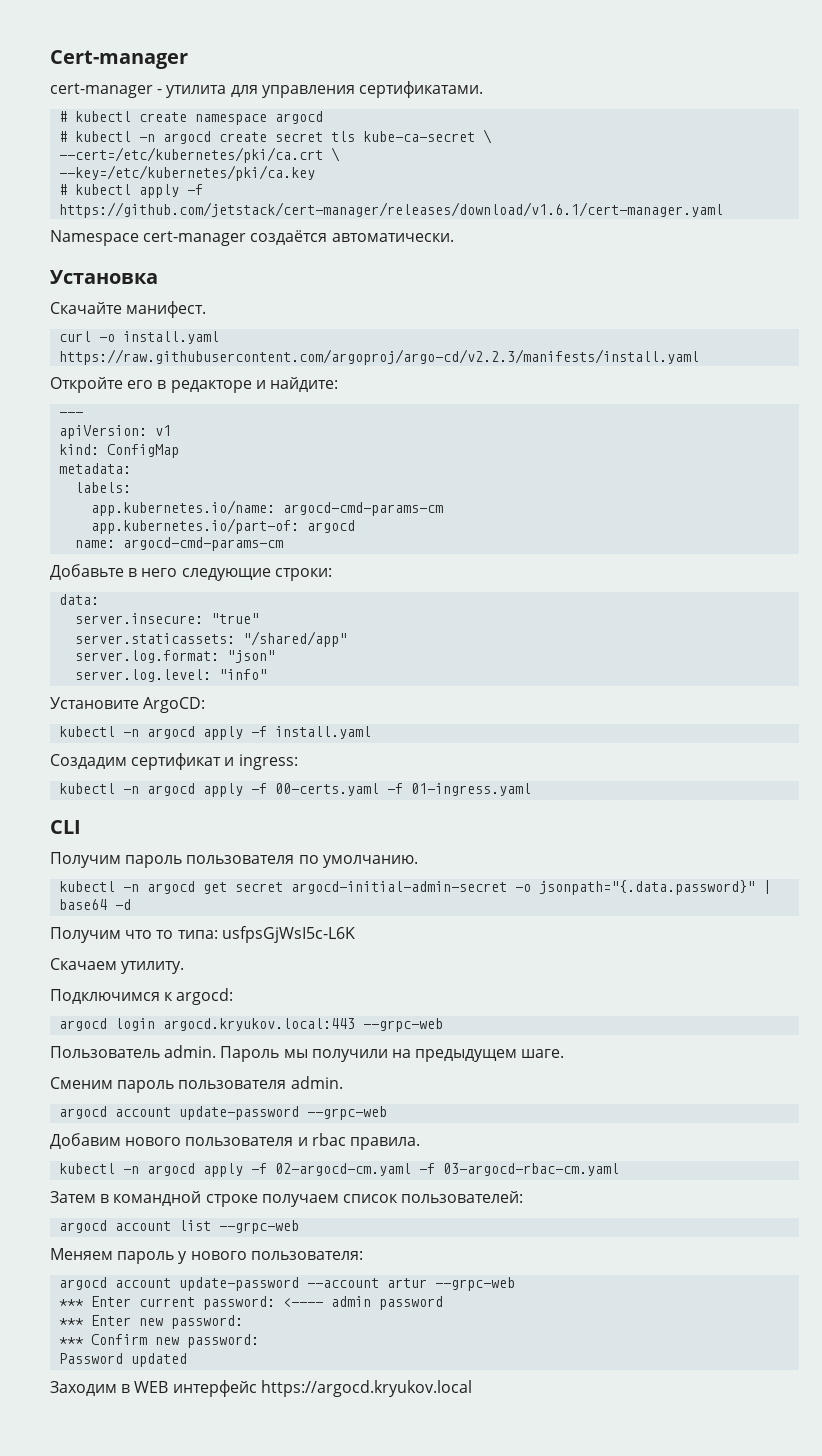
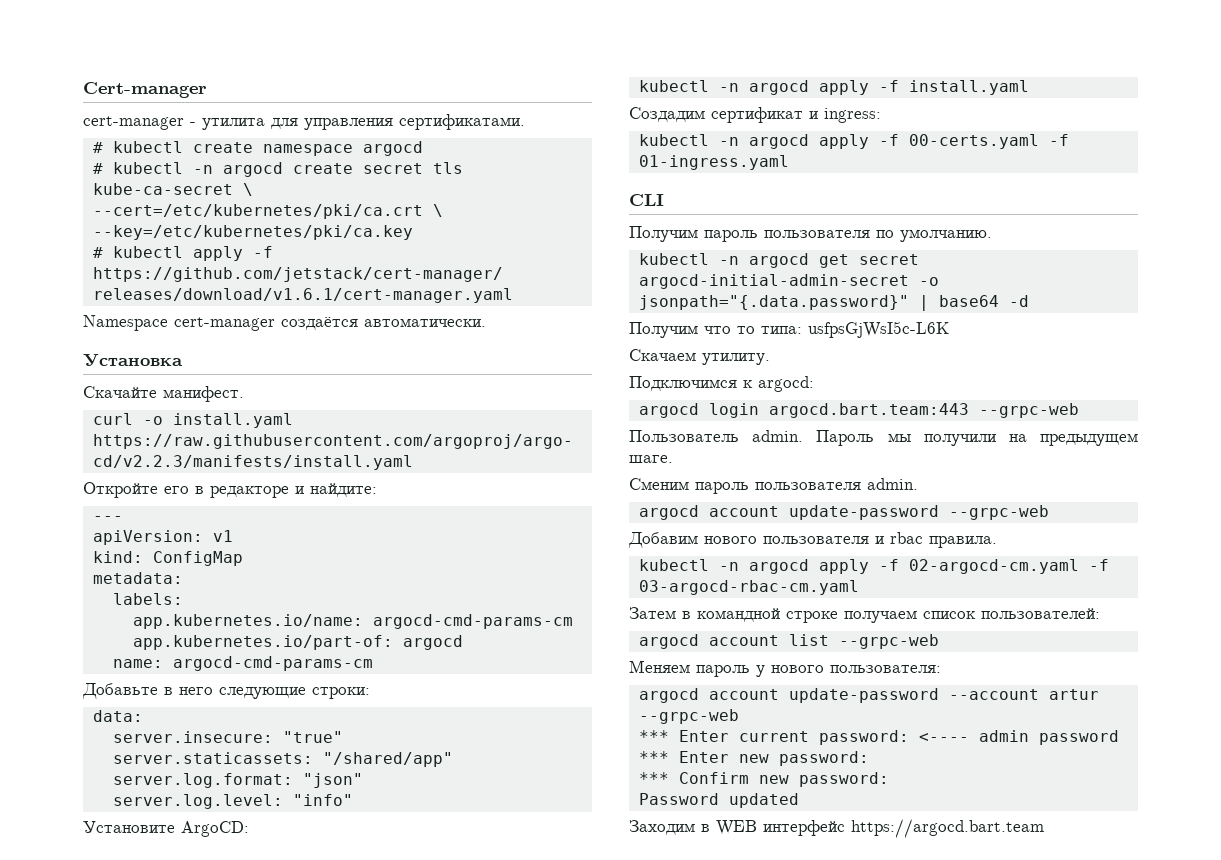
[163,1018,356,1031] argocd.kryukov.local:443 -> [768,403,969,418] argocd.bart.team:443
[260,1380,472,1397] https://argocd.kryukov.local -> [851,819,1044,838] https://argocd.bart.team

